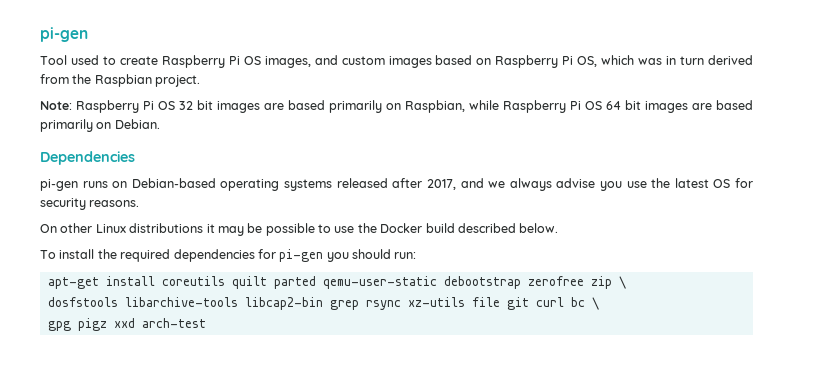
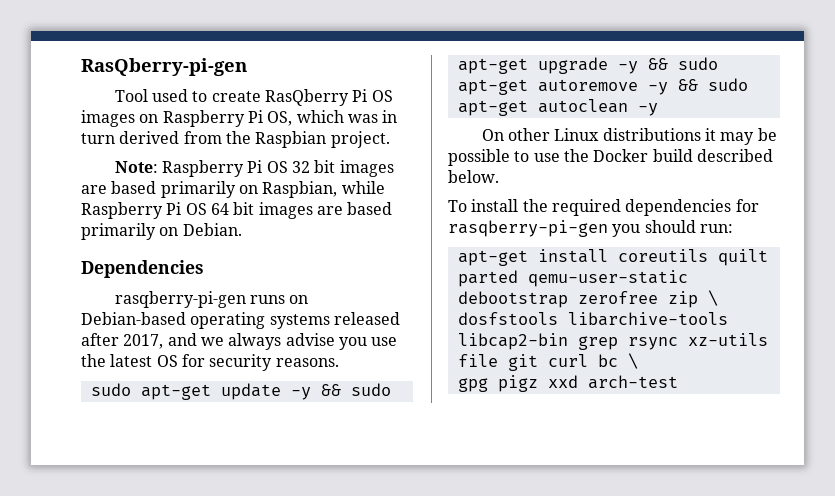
[40,27,88,42] pi-gen -> [81,58,247,76] RasQberry-pi-gen
[161,55,473,68] Raspberry Pi OS images, and custom images based -> [265,89,393,106] [81,110,135,127] RasQberry Pi OS images
[40,179,78,191] pi-gen -> [114,291,246,308] rasqberry-pi-gen
(140, 203) none -> [90,383,391,400] [457,57,718,74] [457,78,748,95] [457,99,658,116] // sudo apt-get update -y && sudo apt-get upgrade -y && sudo apt-get autoremove -y && sudo apt-get autoclean -y
[279,249,324,262] pi-gen -> [448,220,608,237] rasqberry-pi-gen

